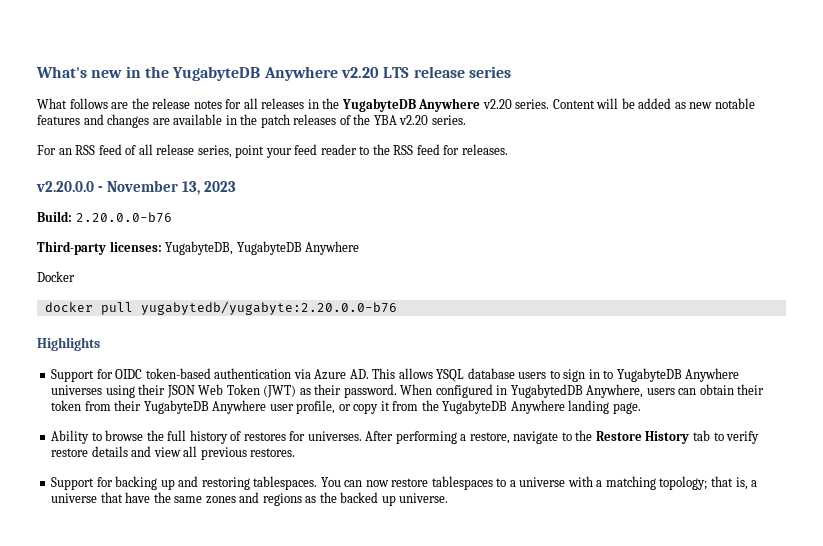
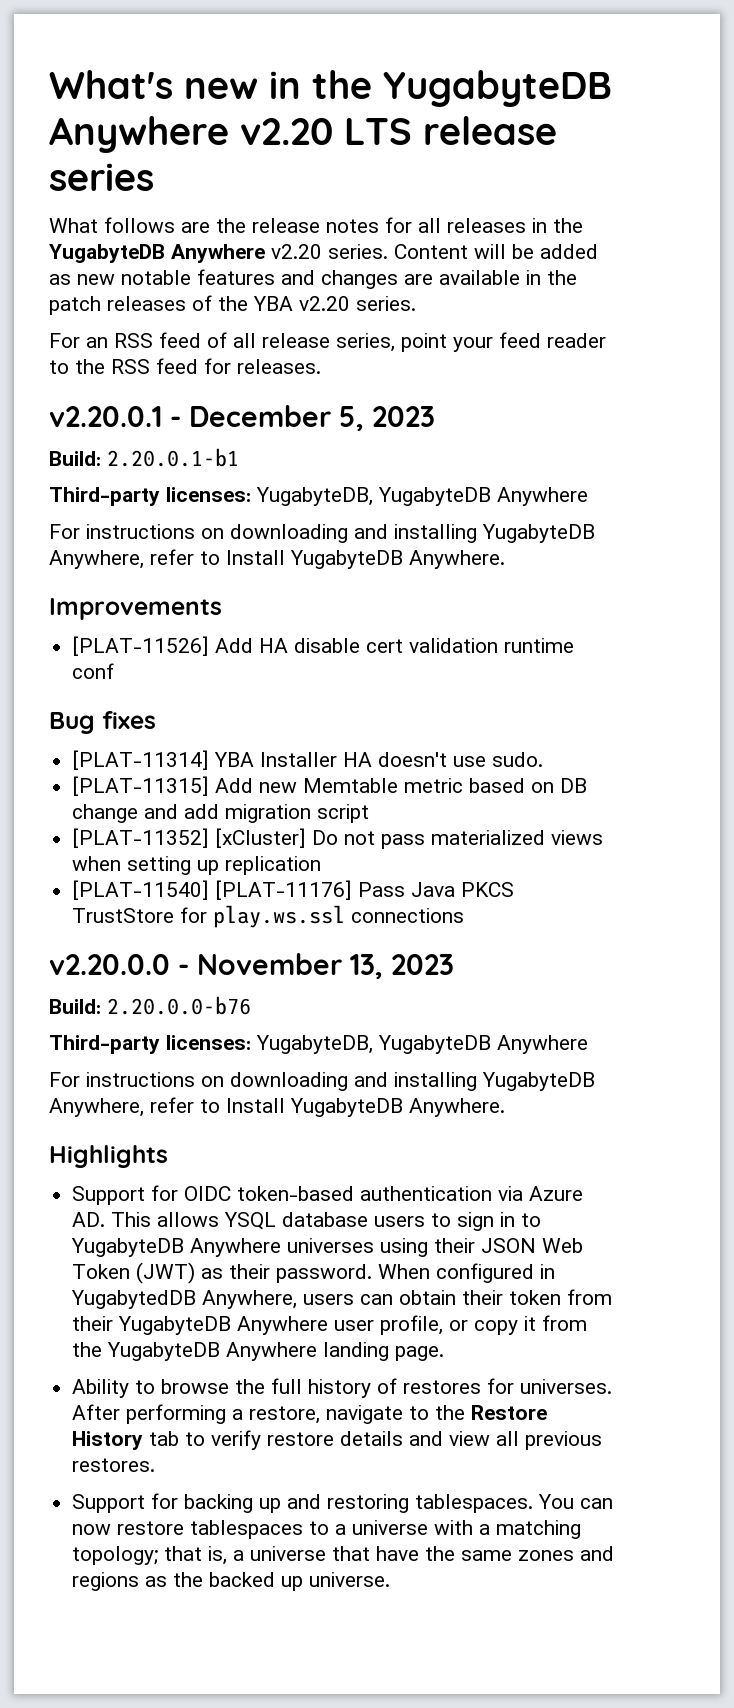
(508, 149) none -> [49,405,435,431] [49,448,239,467] [49,487,588,506] [49,524,595,543] [49,549,505,569] [49,598,222,620] [72,636,575,656] [72,663,115,679] [49,711,156,734] [72,750,544,770] [72,776,588,796] [72,804,370,823] [72,828,604,849] [72,856,322,875] [72,880,515,900] [72,905,465,928] // v2.20.0.1 - December 5, 2023 // Build: 2.20.0.1-b1 // Third-party licenses: YugabyteDB, YugabyteDB Anywhere // For instructions on downloading and installing YugabyteDB Anywhere, refer to Install YugabyteDB Anywhere. // Improvements // [PLAT-11526] Add HA disable cert validation runtime conf // Bug fixes // [PLAT-11314] YBA Installer HA doesn't use sudo. // [PLAT-11315] Add new Memtable metric based on DB change and add migration script // [PLAT-11352] [xCluster] Do not pass materialized views when setting up replication // [PLAT-11540] [PLAT-11176] Pass Java PKCS TrustStore for play.ws.ssl connections
[37,271,75,282] [44,301,397,315] Docker // docker pull yugabytedb/yugabyte:2.20.0.0-b76 -> [49,1072,595,1091] [49,1097,505,1117] For instructions on downloading and installing YugabyteDB Anywhere, refer to Install YugabyteDB Anywhere.

